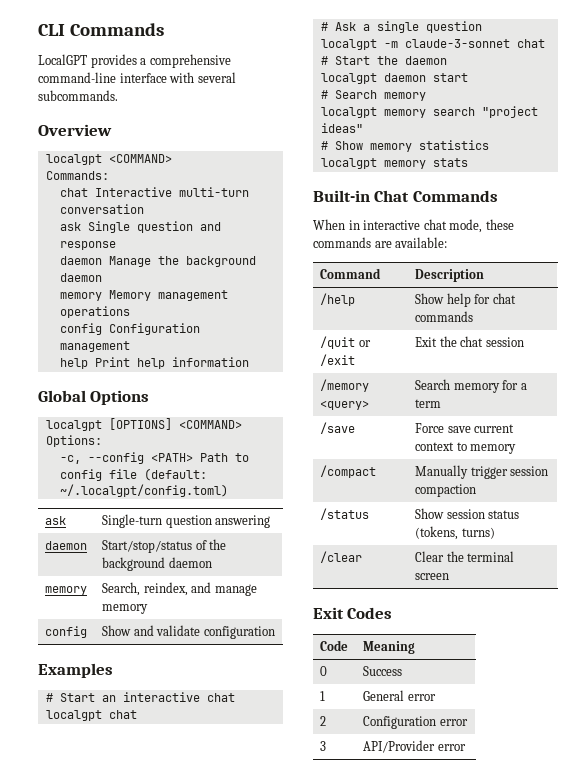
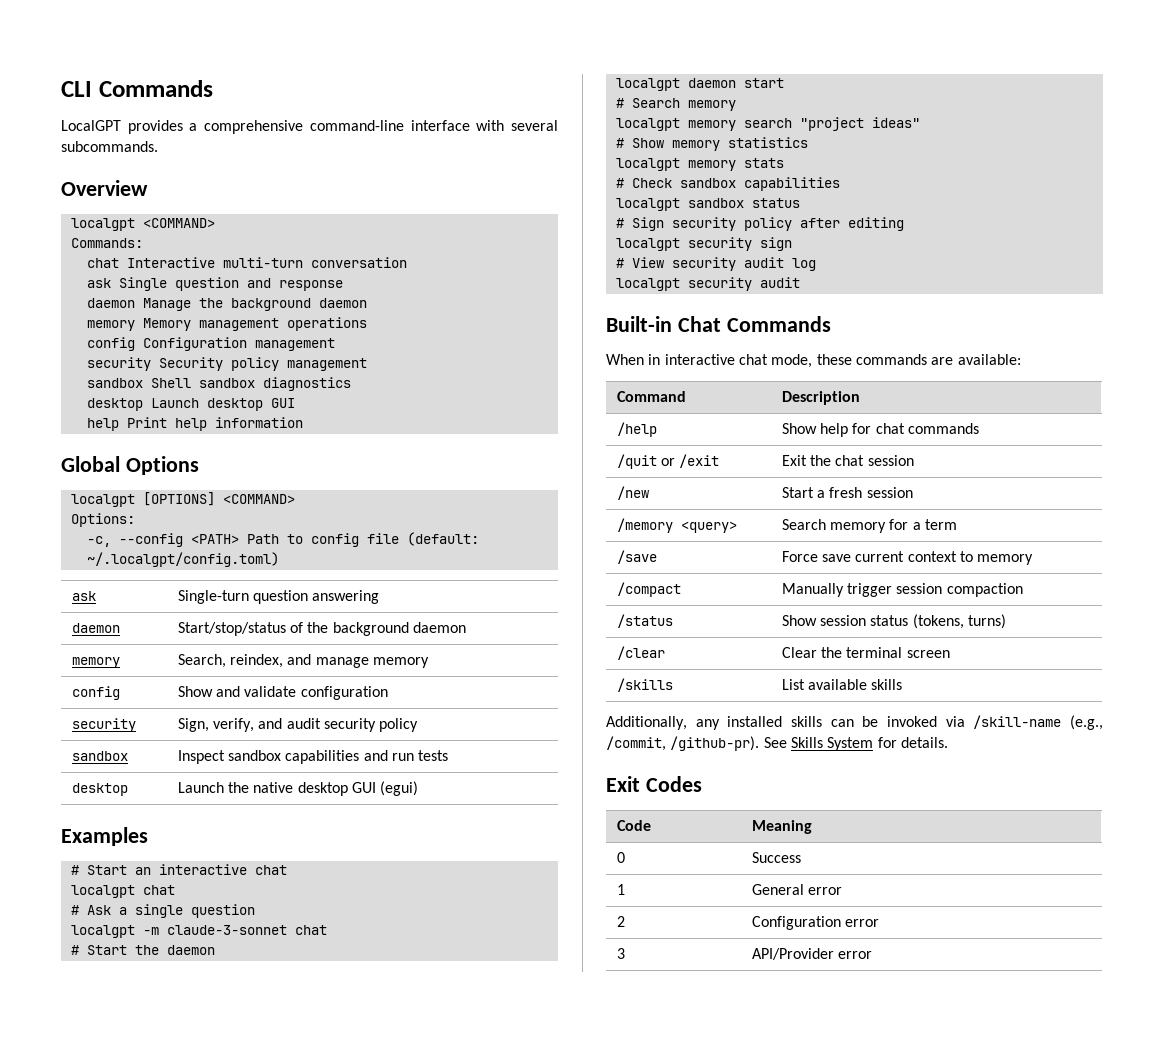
(130, 346) none -> [86,357,367,371] [86,377,351,391] [86,398,295,411] // security Security policy management // sandbox Shell sandbox diagnostics // desktop Launch desktop GUI
(275, 632) none -> [71,718,136,732] [177,718,419,732] [71,751,128,761] [177,750,449,764] [71,783,128,796] [177,781,419,796] // security | Sign, verify, and audit security policy // sandbox | Inspect sandbox capabilities and run tests // desktop | Launch the native desktop GUI (egui)
(468, 162) none -> [615,177,840,191] [615,198,800,211] [615,217,904,231] [615,237,792,251] [615,257,816,271] [615,277,800,291] // # Check sandbox capabilities // localgpt sandbox status // # Sign security policy after editing // localgpt security sign // # View security audit log // localgpt security audit
(524, 342) none -> [616,486,649,500] [781,487,913,498] // /new | Start a fresh session
(450, 576) none -> [616,678,673,692] [781,679,903,690] [606,715,1103,730] [606,736,948,751] // /skills | List available skills // Additionally, any installed skills can be invoked via /skill-name (e.g., /commit, /github-pr). See Skills System for details.

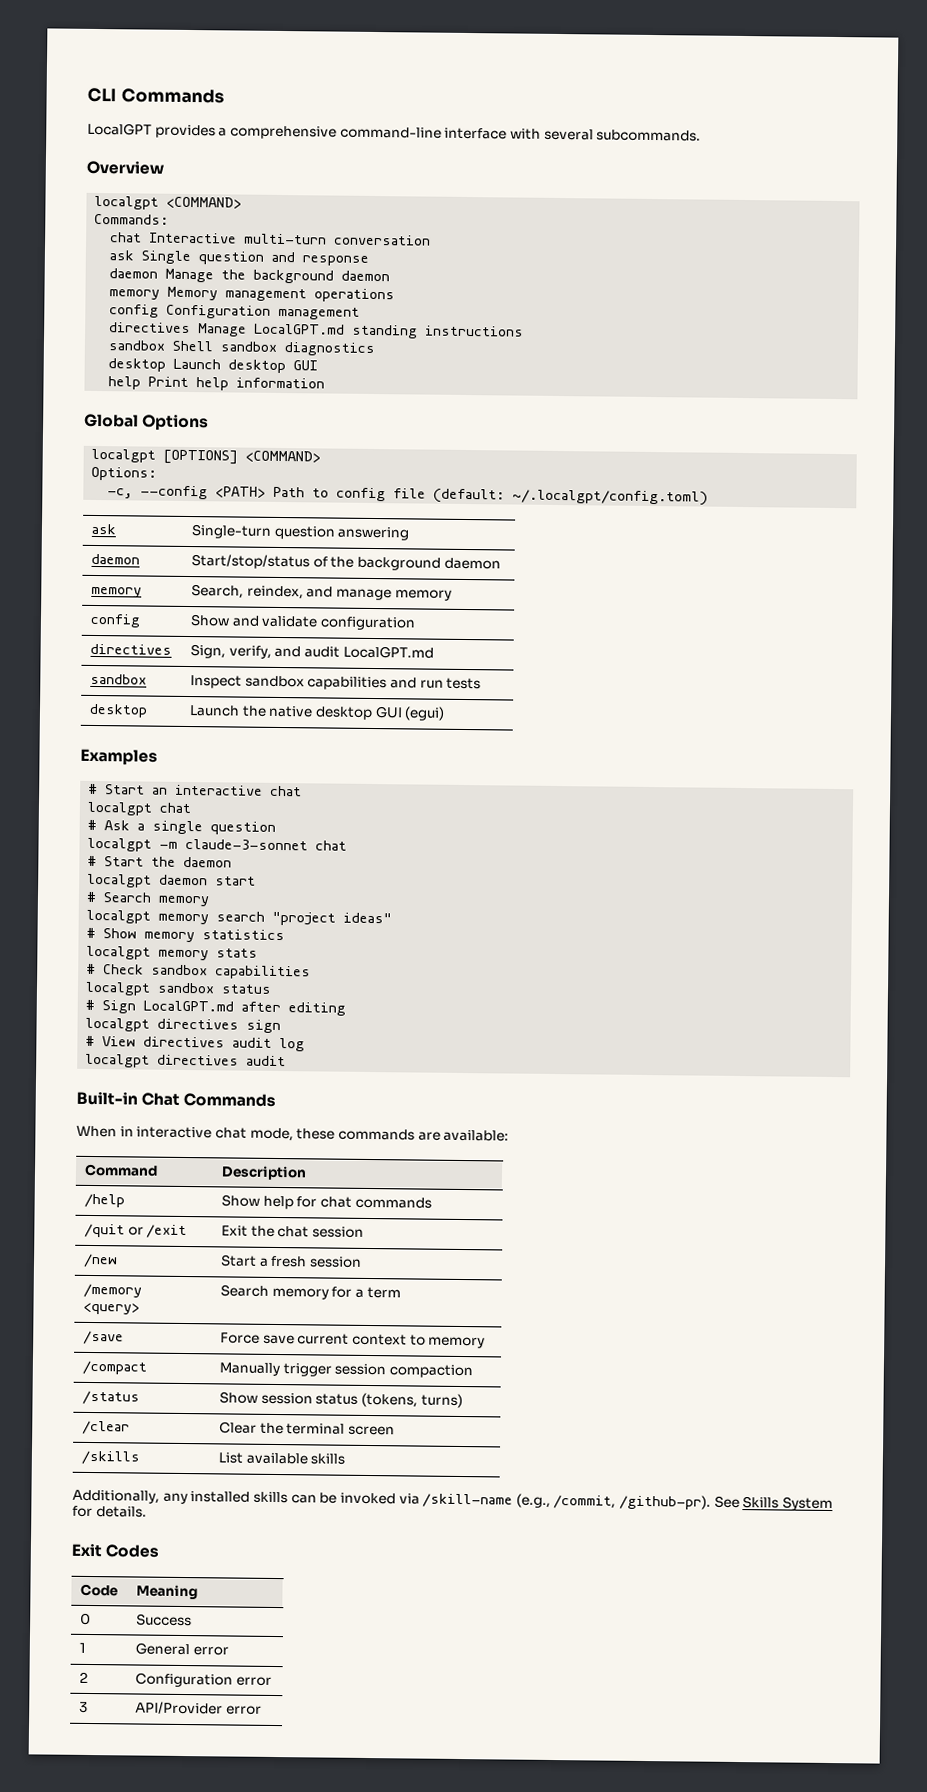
[86,357,367,371] security Security policy management -> [109,322,525,339] directives Manage LocalGPT.md standing instructions
[71,718,136,732] security -> [90,643,173,655] directives
[324,718,419,732] security policy -> [342,645,434,659] LocalGPT.md
[671,217,792,231] security policy -> [143,1000,235,1012] LocalGPT.md
[687,237,752,251] security -> [157,1018,240,1030] directives
[671,257,736,271] security -> [143,1036,226,1048] directives
[687,277,752,291] security -> [157,1054,240,1066] directives

